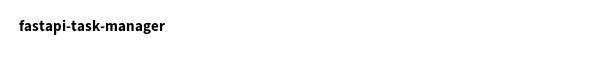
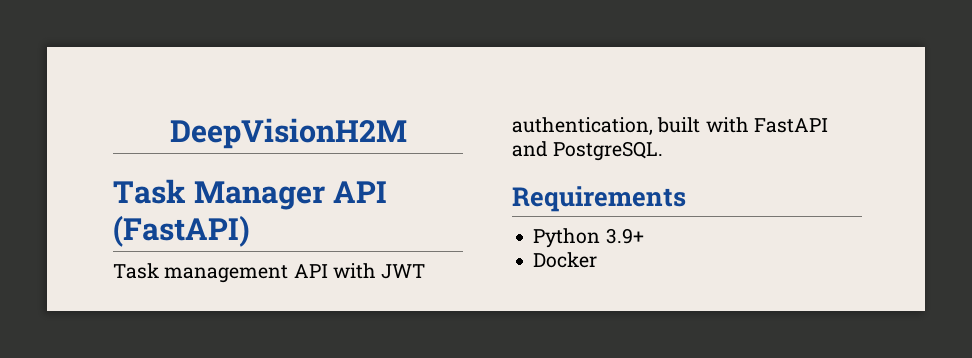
[19,19,165,35] fastapi-task-manager -> [169,118,407,149] [113,179,388,210] [113,216,250,247] [113,263,426,283] [512,117,828,135] [512,141,664,161] [512,186,686,212] [533,228,644,248] [533,252,598,268] DeepVisionH2M // Task Manager API (FastAPI) // Task management API with JWT authentication, built with FastAPI and PostgreSQL. // Requirements // Python 3.9+ // Docker

